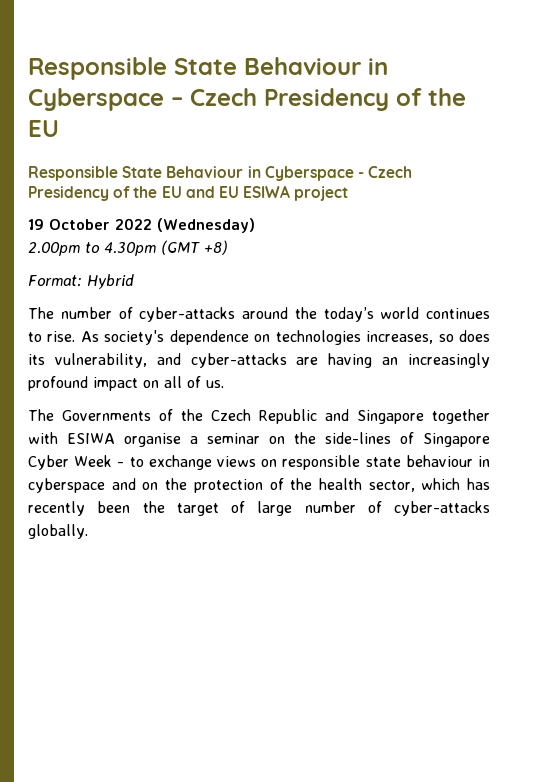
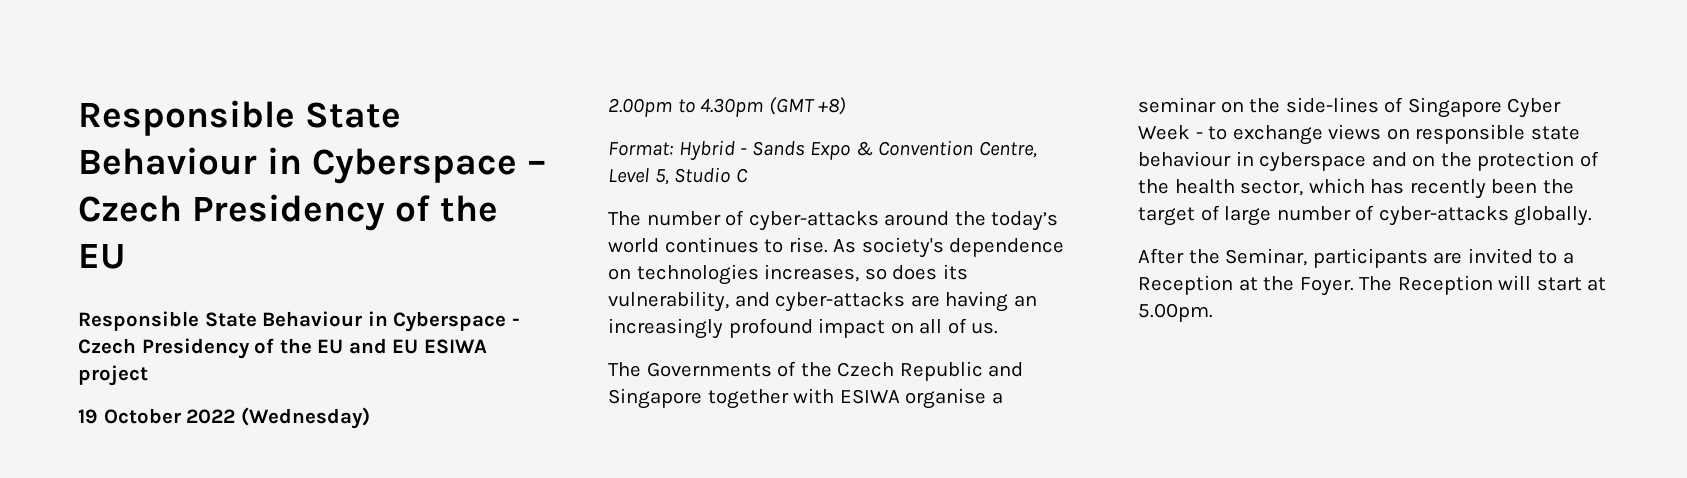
(134, 281) none -> [740,140,1037,160] [608,167,748,185] - Sands Expo & Convention Centre, Level 5, Studio C
(88, 531) none -> [1138,248,1574,268] [1138,275,1607,296] [1138,303,1213,322] // After the Seminar, participants are invited to a Reception at the Foyer. The Reception will start at 5.00pm.

